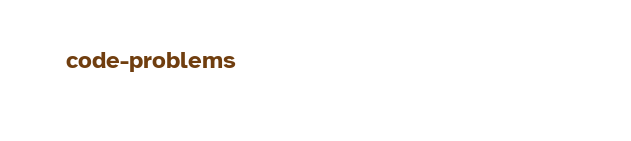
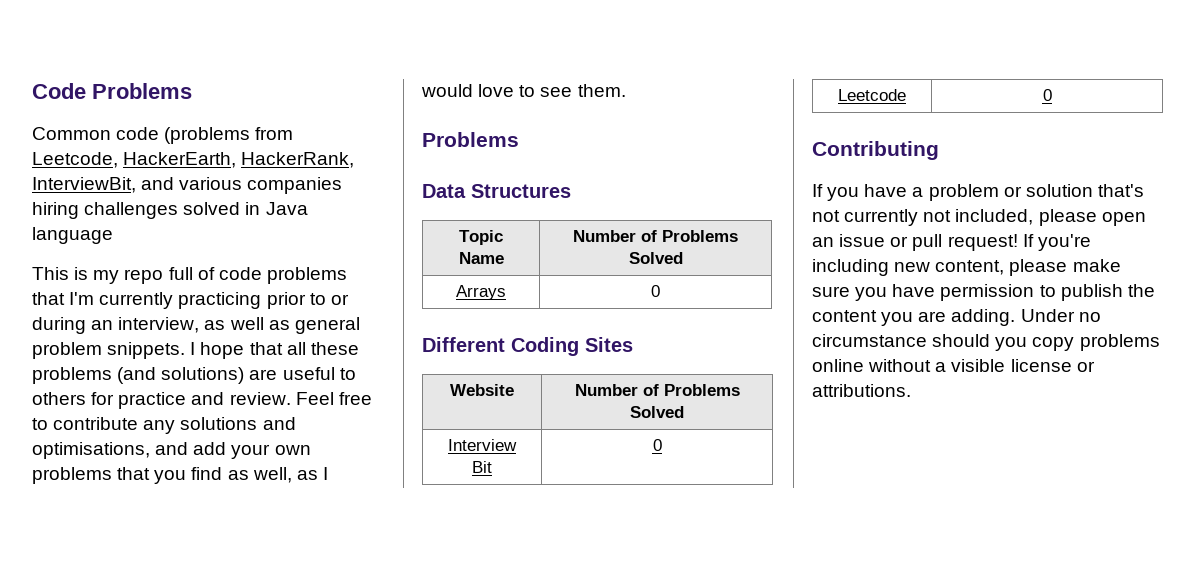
[66,52,236,72] code-problems -> [32,83,192,99] [32,127,294,144] [32,152,355,168] [32,177,343,194] [32,202,308,219] [32,227,113,244] [32,267,347,284] [32,292,349,309] [32,317,360,334] [32,342,359,359] [32,367,356,384] [32,392,372,409] [32,417,296,434] [32,442,311,459] [32,467,328,484] [421,84,626,97] [422,132,519,147] [422,184,571,198] [459,230,503,245] [458,252,504,264] [573,230,738,242] [628,252,683,264] [456,285,506,300] [651,285,660,297] [422,337,633,356] [450,384,514,396] [574,384,740,396] [630,406,684,418] [448,439,517,451] [472,461,492,473] [652,439,662,451] [838,89,906,101] [1042,89,1052,101] [812,141,939,160] [812,184,1144,201] [812,209,1146,226] [812,234,1091,251] [812,259,1121,276] [812,284,1155,301] [812,309,1101,326] [812,334,1160,351] [812,359,1095,372] [812,384,911,397] Code Problems // Common code (problems from Leetcode, HackerEarth, HackerRank, InterviewBit, and various companies hiring challenges solved in Java language // This is my repo full of code problems that I'm currently practicing prior to or during an interview, as well as general problem snippets. I hope that all these problems (and solutions) are useful to others for practice and review. Feel free to contribute any solutions and optimisations, and add your own problems that you find as well, as I would love to see them. // Problems // Data Structures // Topic Name | Number of Problems Solved // Arrays | 0 // Different Coding Sites // Website | Number of Problems Solved // Interview Bit | 0 // Leetcode | 0 // Contributing // If you have a problem or solution that's not currently not included, please open an issue or pull request! If you're including new content, please make sure you have permission to publish the content you are adding. Under no circumstance should you copy problems online without a visible license or attributions.

